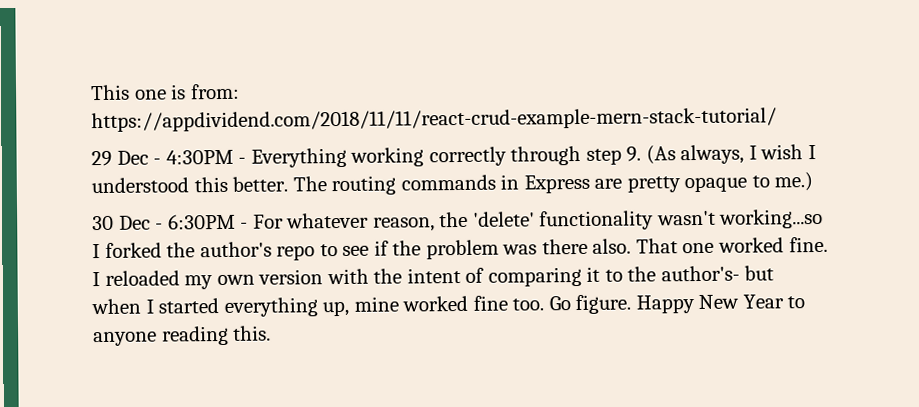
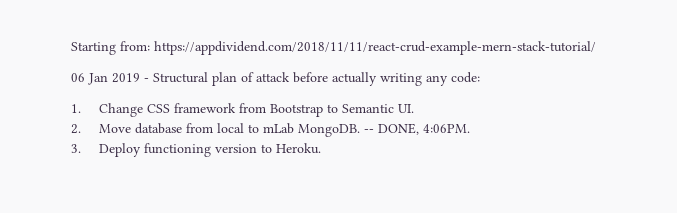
[90,84,187,101] This one is -> [71,42,116,55] Starting
[91,144,817,168] [91,172,814,196] [92,208,824,232] [92,236,828,261] [92,265,775,290] [91,294,806,317] [93,325,272,347] 29 Dec - 4:30PM - Everything working correctly through step 9. (As always, I wish I understood this better. The routing commands in Express are pretty opaque to me.) // 30 Dec - 6:30PM - For whatever reason, the 'delete' functionality wasn't working...so I forked the author's repo to see if the problem was there also. That one worked fine. I reloaded my own version with the intent of comparing it to the author's- but when I started everything up, mine worked fine too. Go figure. Happy New Year to anyone reading this. -> [71,72,480,86] [71,103,414,117] [71,123,470,137] [71,143,321,157] 06 Jan 2019 - Structural plan of attack before actually writing any code: // 1. Change CSS framework from Bootstrap to Semantic UI. // 2. Move database from local to mLab MongoDB. -- DONE, 4:06PM. // 3. Deploy functioning version to Heroku.

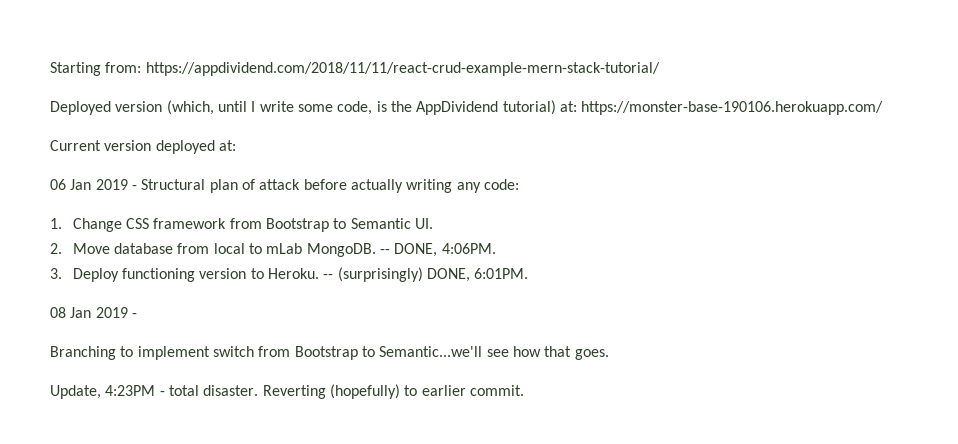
(596, 48) none -> [50,100,884,115] [50,140,236,154] // Deployed version (which, until I write some code, is the AppDividend tutorial) at: https://monster-base-190106.herokuapp.com/ // Current version deployed at:
(321, 148) none -> [323,267,529,282] [50,307,137,318] [50,346,609,360] [50,384,524,399] -- (surprisingly) DONE, 6:01PM. // 08 Jan 2019 - // Branching to implement switch from Bootstrap to Semantic...we'll see how that goes. // Update, 4:23PM - total disaster. Reverting (hopefully) to earlier commit.

